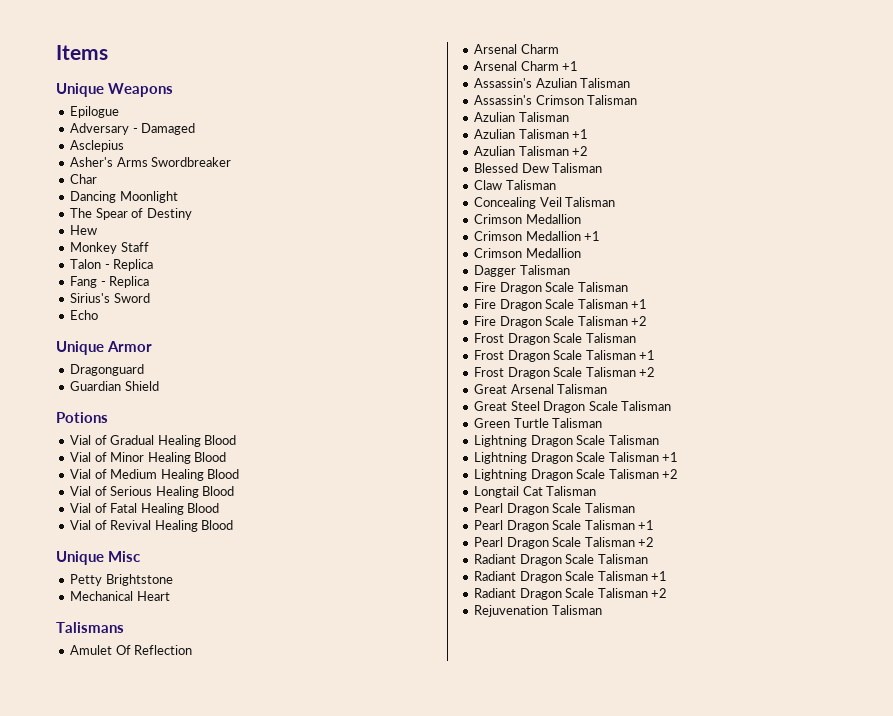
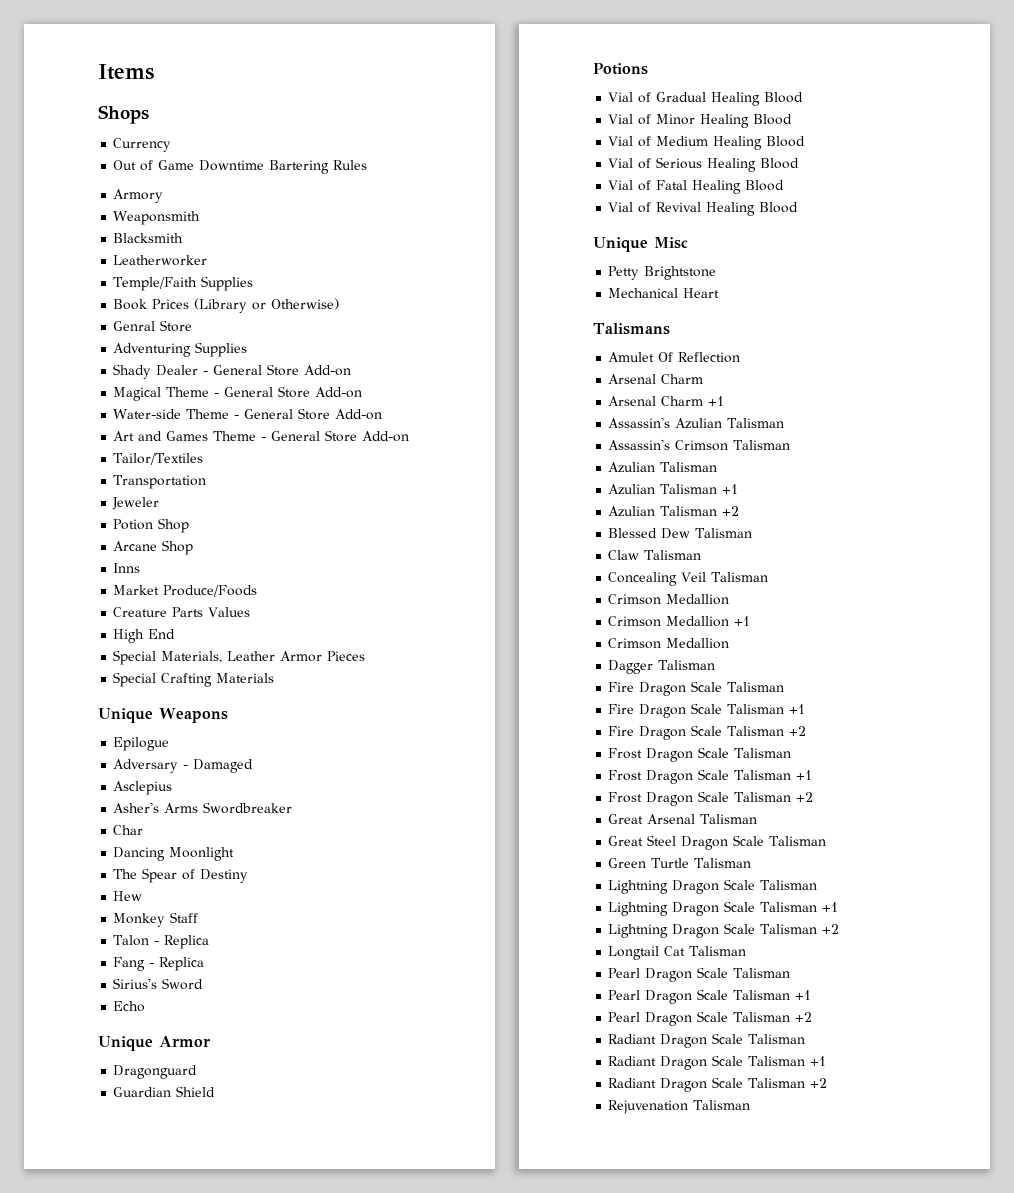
(108, 52) none -> [98,105,149,124] [113,138,172,152] [113,160,368,174] [113,189,164,203] [113,211,201,225] [113,233,184,243] [113,255,208,266] [113,276,254,291] [113,298,340,313] [113,320,193,332] [113,342,248,357] [113,364,352,379] [113,386,363,401] [113,408,383,420] [113,430,410,442] [113,453,204,465] [113,475,207,489] [112,497,160,510] [113,518,190,533] [113,540,194,555] [113,563,141,573] [113,585,258,597] [113,607,251,617] [113,629,176,643] [113,650,366,665] [113,672,275,687] // Shops // Currency // Out of Game Downtime Bartering Rules // Armory // Weaponsmith // Blacksmith // Leatherworker // Temple/Faith Supplies // Book Prices (Library or Otherwise) // Genral Store // Adventuring Supplies // Shady Dealer - General Store Add-on // Magical Theme - General Store Add-on // Water-side Theme - General Store Add-on // Art and Games Theme - General Store Add-on // Tailor/Textiles // Transportation // Jeweler // Potion Shop // Arcane Shop // Inns // Market Produce/Foods // Creature Parts Values // High End // Special Materials, Leather Armor Pieces // Special Crafting Materials

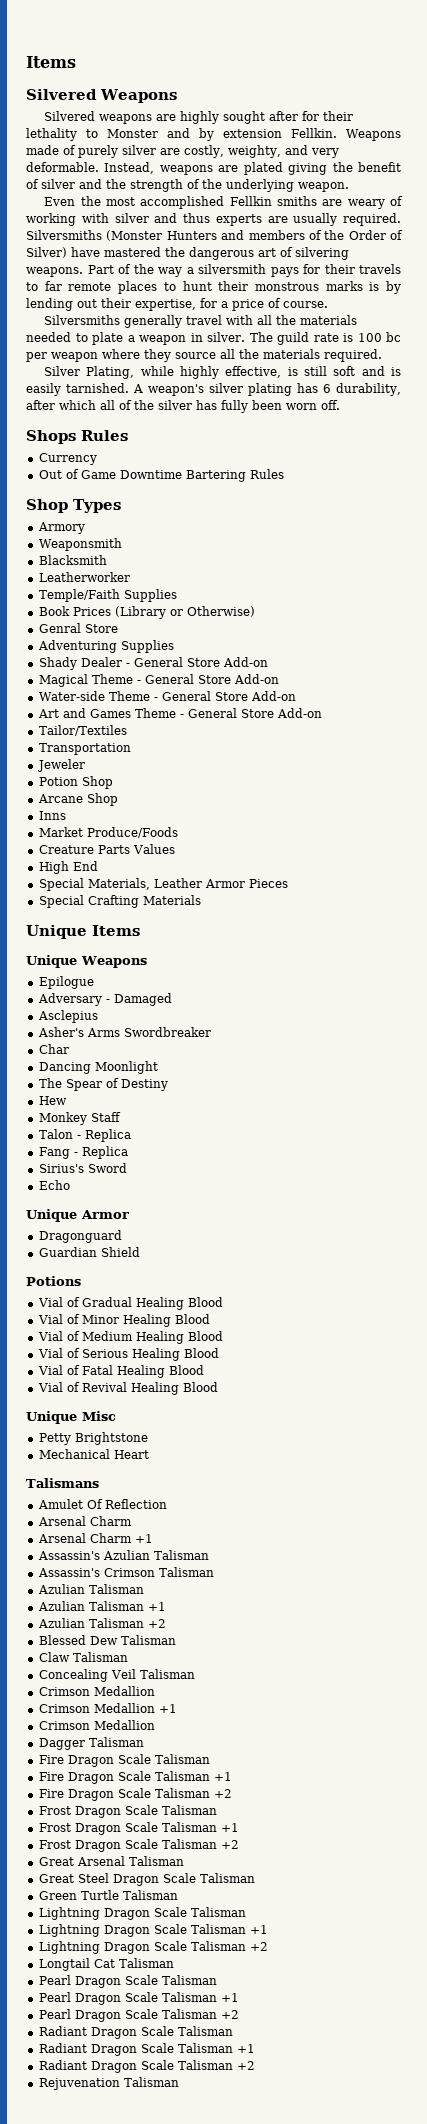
[98,64,154,80] Items -> [26,56,76,68] [26,89,177,103] [44,111,354,124] [26,128,401,141] [26,145,339,158] [26,162,401,175] [26,179,349,192] [44,196,403,209] [26,213,401,226] [26,230,403,241] [26,247,349,260] [26,264,401,277] [26,281,401,294] [26,298,328,311] [44,315,358,328] [26,332,401,345] [26,349,382,362] [44,366,401,379] [26,383,402,396] [26,400,340,413] Items // Silvered Weapons // Silvered weapons are highly sought after for their lethality to Monster and by extension Fellkin. Weapons made of purely silver are costly, weighty, and very deformable. Instead, weapons are plated giving the benefit of silver and the strength of the underlying weapon. // Even the most accomplished Fellkin smiths are weary of working with silver and thus experts are usually required. Silversmiths (Monster Hunters and members of the Order of Silver) have mastered the dangerous art of silvering weapons. Part of the way a silversmith pays for their travels to far remote places to hunt their monstrous marks is by lending out their expertise, for a price of course. // Silversmiths generally travel with all the materials needed to plate a weapon in silver. The guild rate is 100 bc per weapon where they source all the materials required. // Silver Plating, while highly effective, is still soft and is easily tarnished. A weapon's silver plating has 6 durability, after which all of the silver has fully been worn off.
(149, 114) none -> [81,430,128,441] Rules
(368, 165) none -> [26,499,121,513] // Shop Types
(275, 678) none -> [26,925,140,939] // Unique Items

